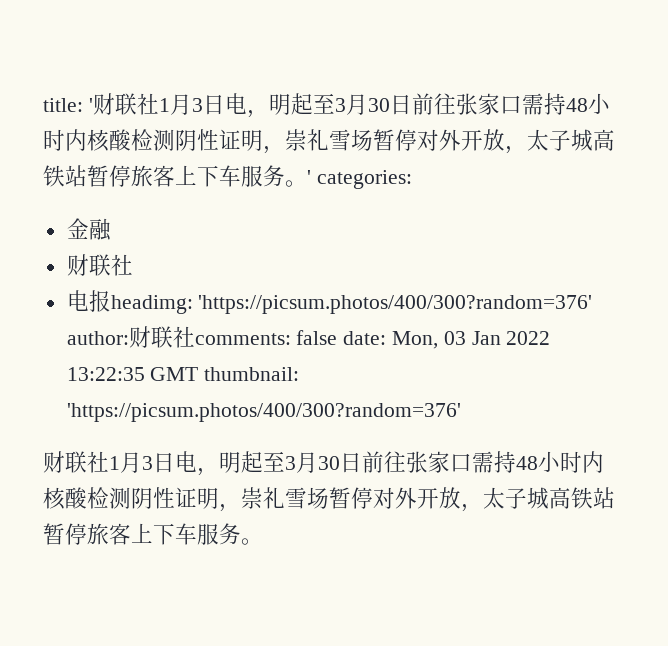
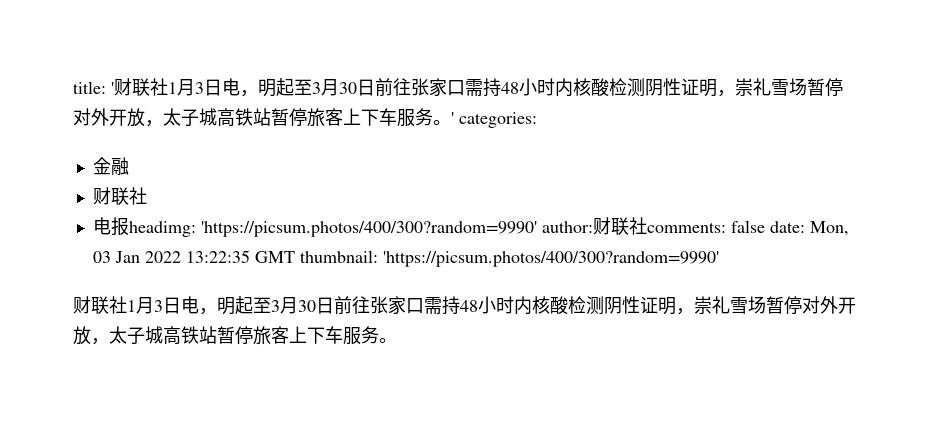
[198,295,593,314] 'https://picsum.photos/400/300?random=376' -> [200,221,537,237] 'https://picsum.photos/400/300?random=9990'
[66,403,461,422] 'https://picsum.photos/400/300?random=376' -> [382,251,719,267] 'https://picsum.photos/400/300?random=9990'

